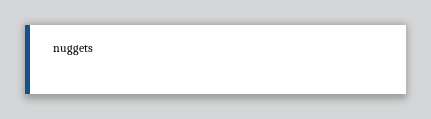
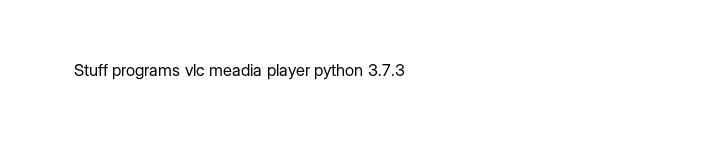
[53,45,93,55] nuggets -> [74,64,405,80] Stuff programs vlc meadia player python 3.7.3

